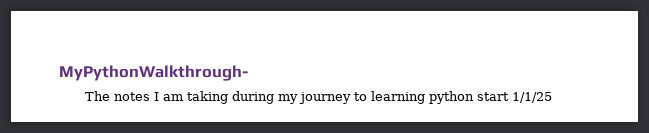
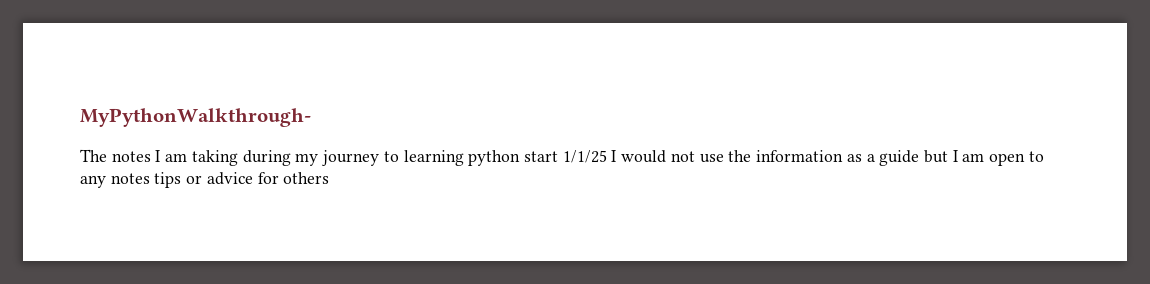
(553, 97) none -> [611,150,1044,166] [80,172,330,188] I would not use the information as a guide but I am open to any notes tips or advice for others

